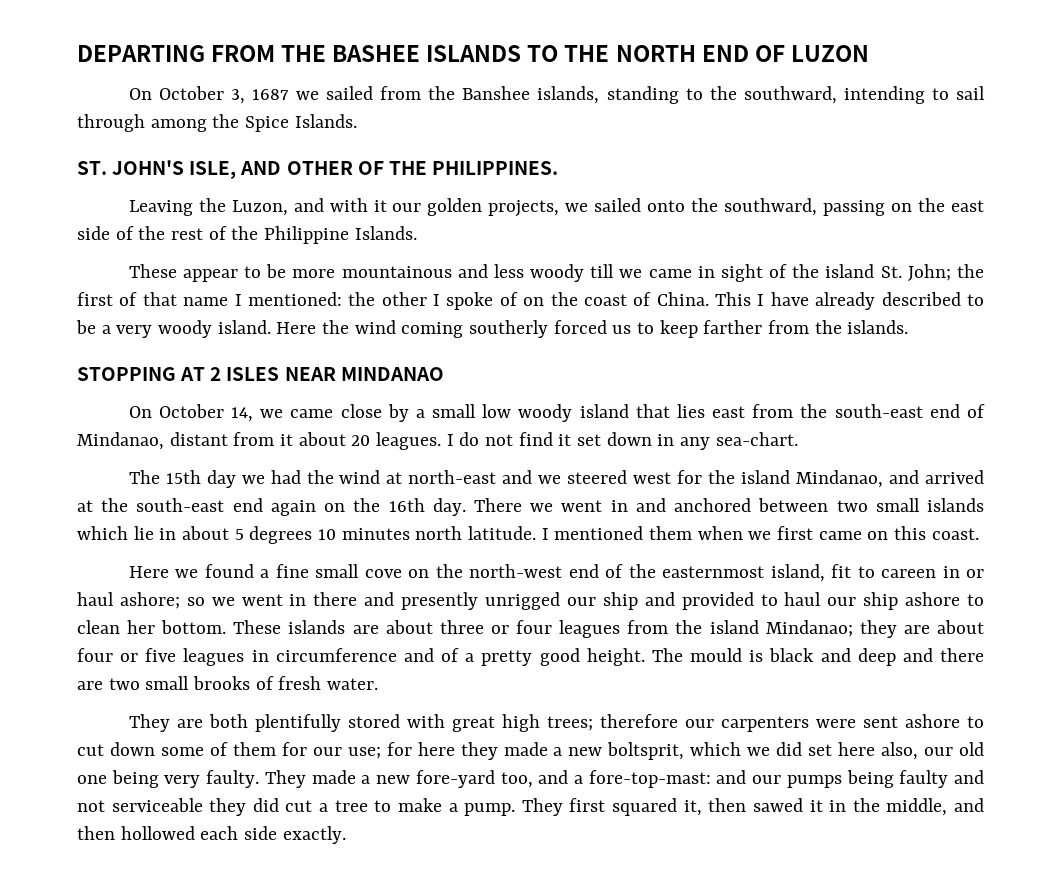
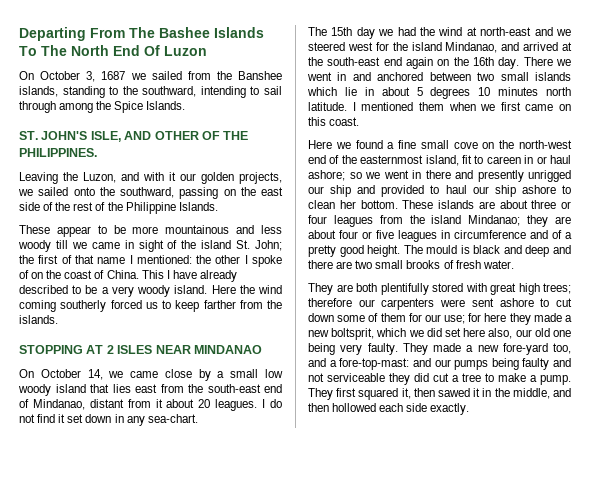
[77,45,869,62] DEPARTING FROM THE BASHEE ISLANDS TO THE NORTH END OF LUZON -> [19,27,264,41] [19,45,207,56] Departing From The Bashee Islands To The North End Of Luzon

